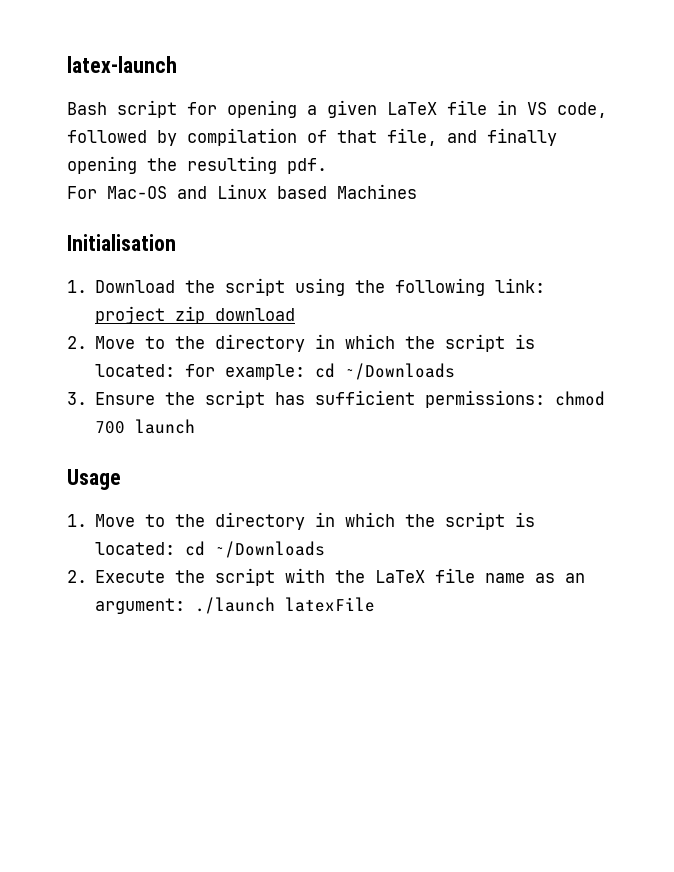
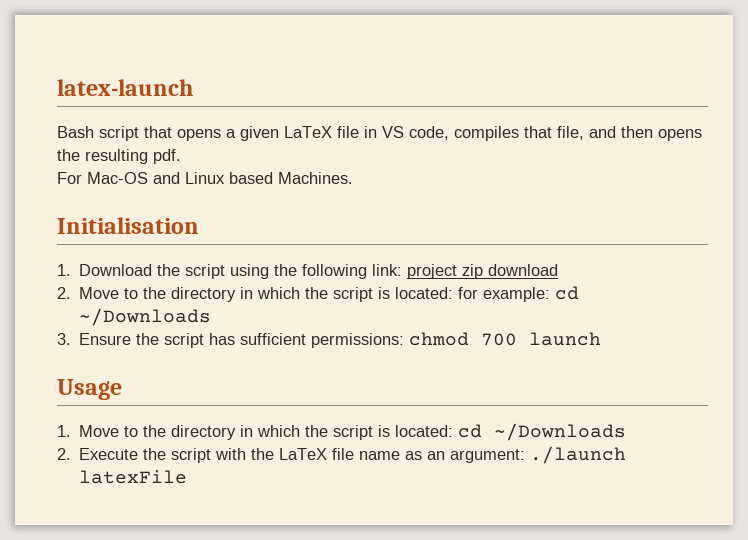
[187,100,297,118] for opening -> [144,126,221,141] that opens
[67,128,327,146] followed by compilation of -> [454,126,519,141] compiles
[487,128,557,146] [67,156,137,174] finally opening -> [621,126,702,141] then opens
[337,184,417,199] Machines -> [278,172,353,184] Machines.

